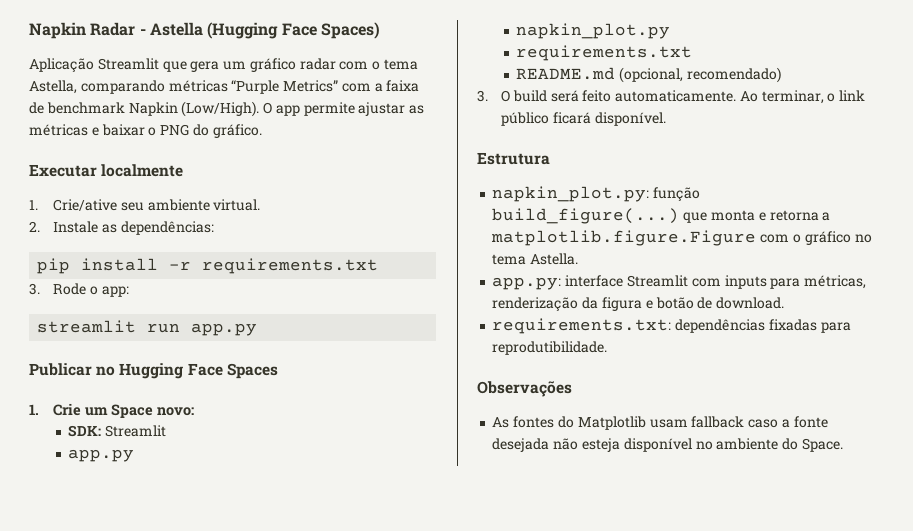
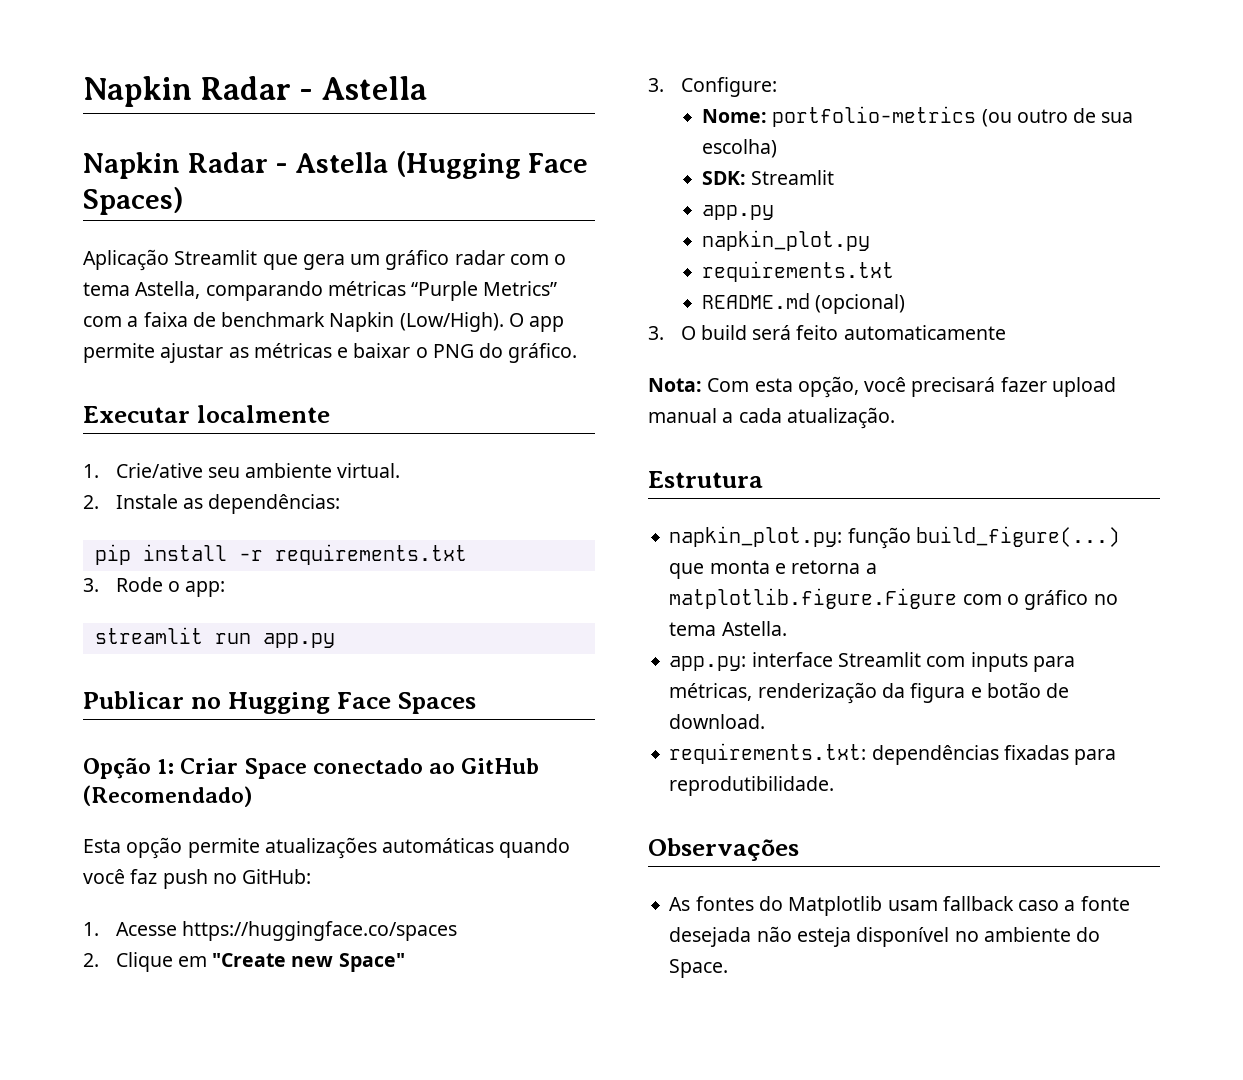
[29,22,203,39] Napkin Radar - Astella -> [83,76,427,107] [83,152,389,179] Napkin Radar - Astella // Napkin Radar - Astella
[29,403,194,418] 1. Crie um Space novo: -> [83,757,540,779] [83,785,252,807] [83,837,571,859] [83,869,312,889] [83,921,457,941] [83,952,405,972] [648,77,777,97] [702,106,1134,127] [702,139,778,158] Opção 1: Criar Space conectado ao GitHub (Recomendado) // Esta opção permite atualizações automáticas quando você faz push no GitHub: // 1. Acesse https://huggingface.co/spaces // 2. Clique em "Create new Space" // 3. Configure: // Nome: portfolio-metrics (ou outro de sua escolha)
[619,67,781,83] (opcional, recomendado) -> [815,294,906,314] (opcional)
[615,90,866,104] [500,112,666,126] automaticamente. Ao terminar, o link público ficará disponível. -> [843,325,1006,340] [648,376,1116,398] [648,407,895,429] automaticamente // Nota: Com esta opção, você precisará fazer upload manual a cada atualização.

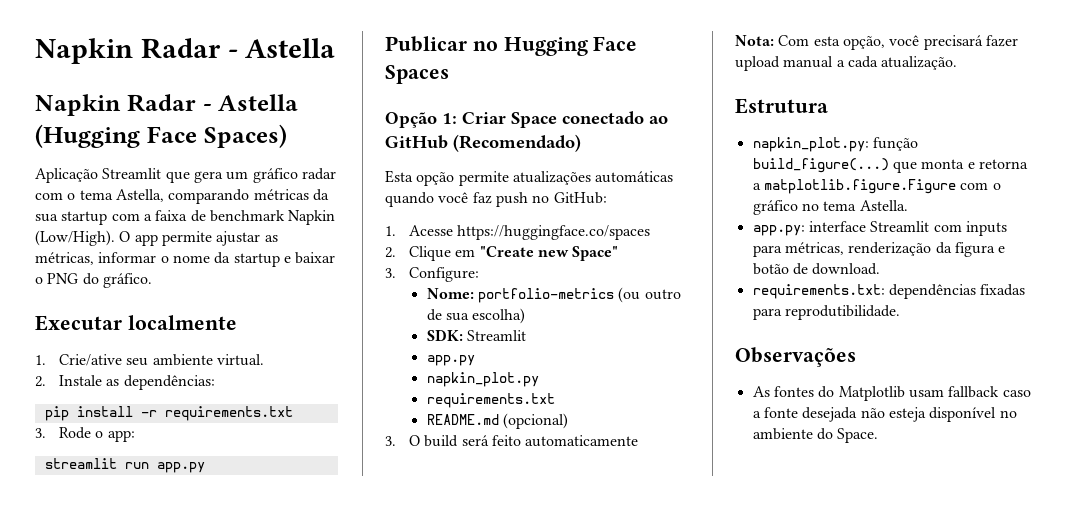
[411,281,558,301] “Purple Metrics” -> [312,189,329,201] [35,211,108,225] da sua startup
[253,343,332,358] métricas -> [35,252,280,267] métricas, informar o nome da startup

